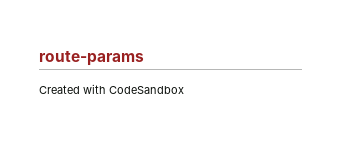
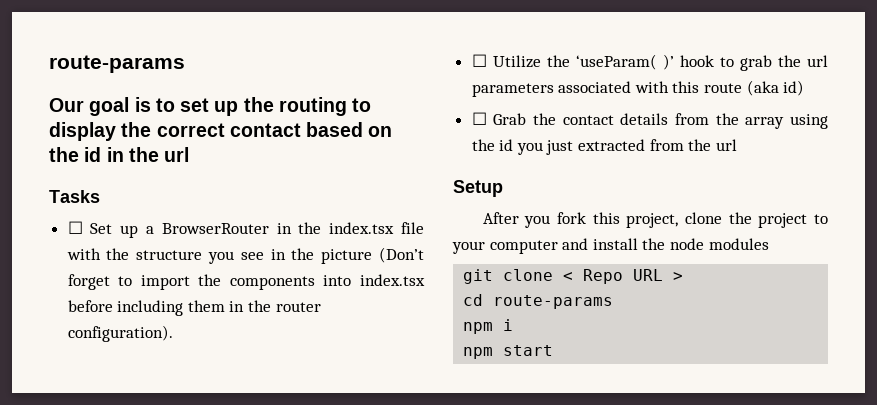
[39,51,144,66] [39,84,184,94] route-params // Created with CodeSandbox -> [49,55,185,73] [49,97,372,116] [49,122,393,141] [49,147,190,162] [49,190,100,203] [67,221,424,238] [66,247,424,264] [67,274,426,290] [67,300,321,316] [67,325,173,342] [471,54,829,71] [471,80,805,97] [471,112,828,129] [471,139,737,155] [453,180,503,197] [482,212,828,228] [452,238,769,254] [463,269,684,284] [463,294,614,309] [463,319,514,334] [463,345,554,359] route-params // Our goal is to set up the routing to display the correct contact based on the id in the url // Tasks // ☐ Set up a BrowserRouter in the index.tsx file with the structure you see in the picture (Don’t forget to import the components into index.tsx before including them in the router configuration). // ☐ Utilize the ‘useParam( )’ hook to grab the url parameters associated with this route (aka id) // ☐ Grab the contact details from the array using the id you just extracted from the url // Setup // After you fork this project, clone the project to your computer and install the node modules // git clone < Repo URL > // cd route-params // npm i // npm start

